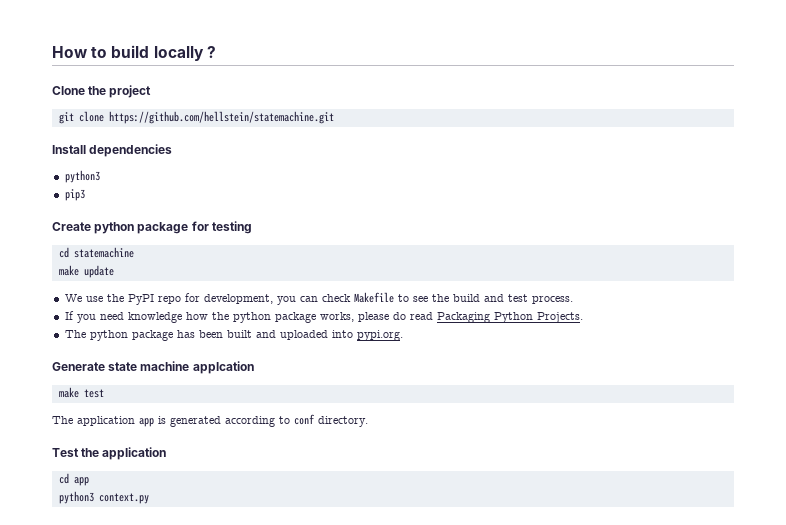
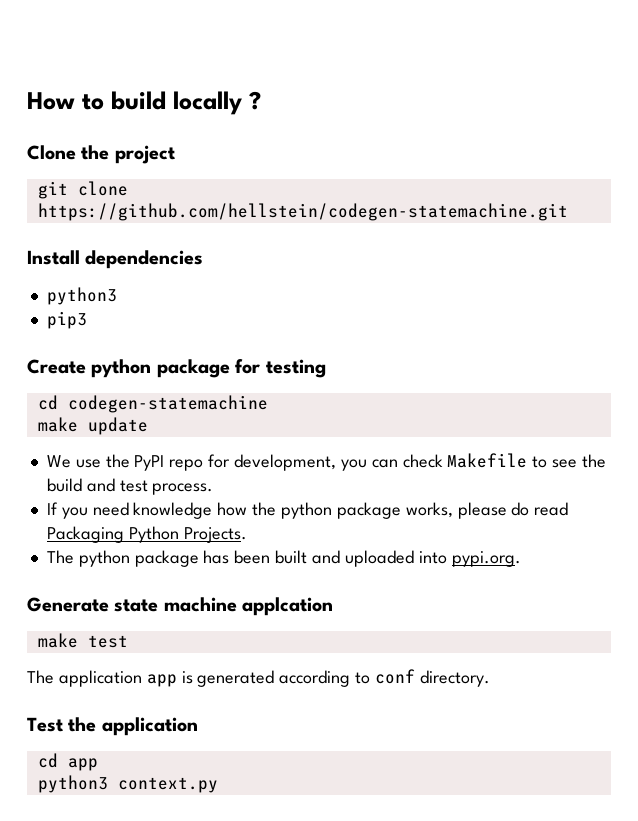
[108,111,334,124] https://github.com/hellstein/statemachine.git -> [37,203,568,221] https://github.com/hellstein/codegen-statemachine.git
[73,247,134,258] statemachine -> [67,395,268,413] codegen-statemachine

